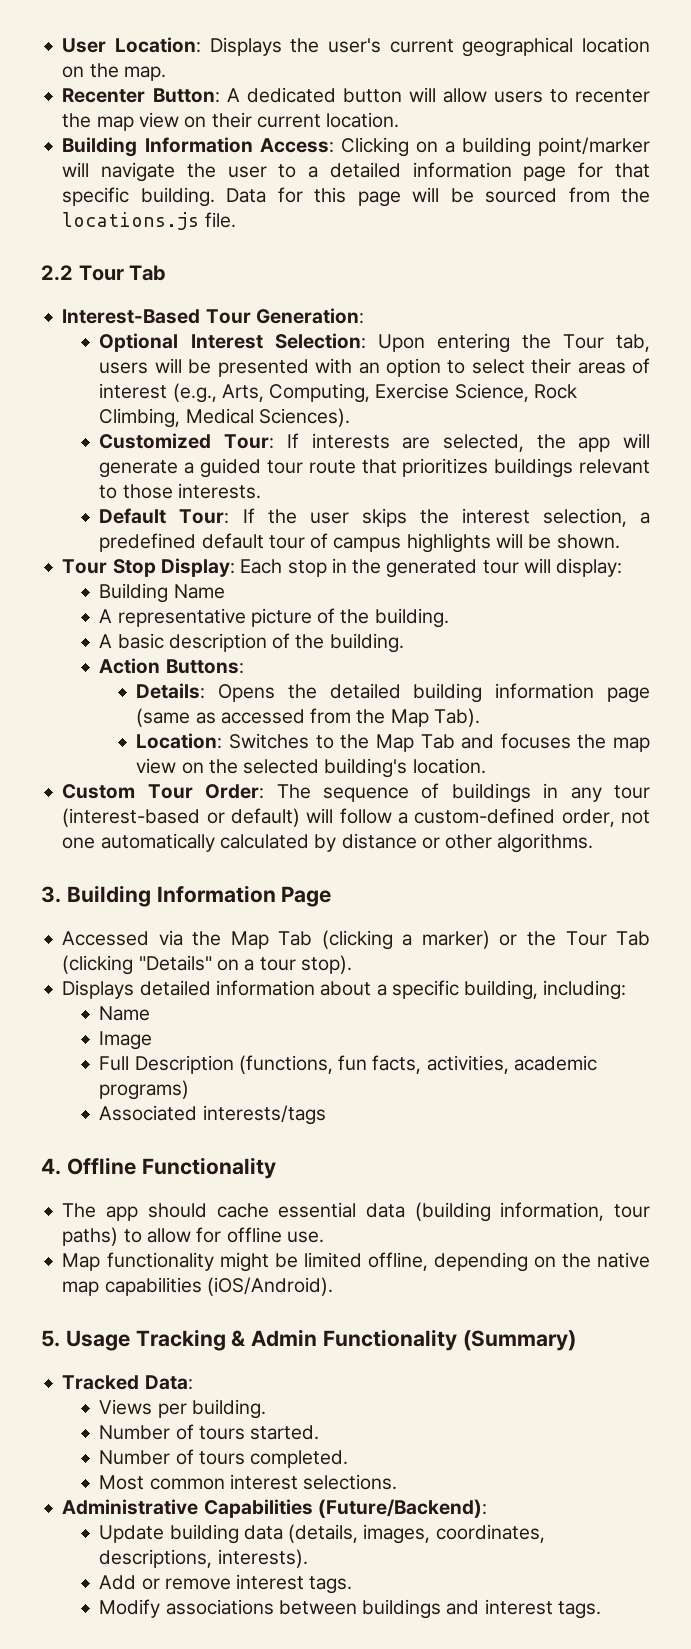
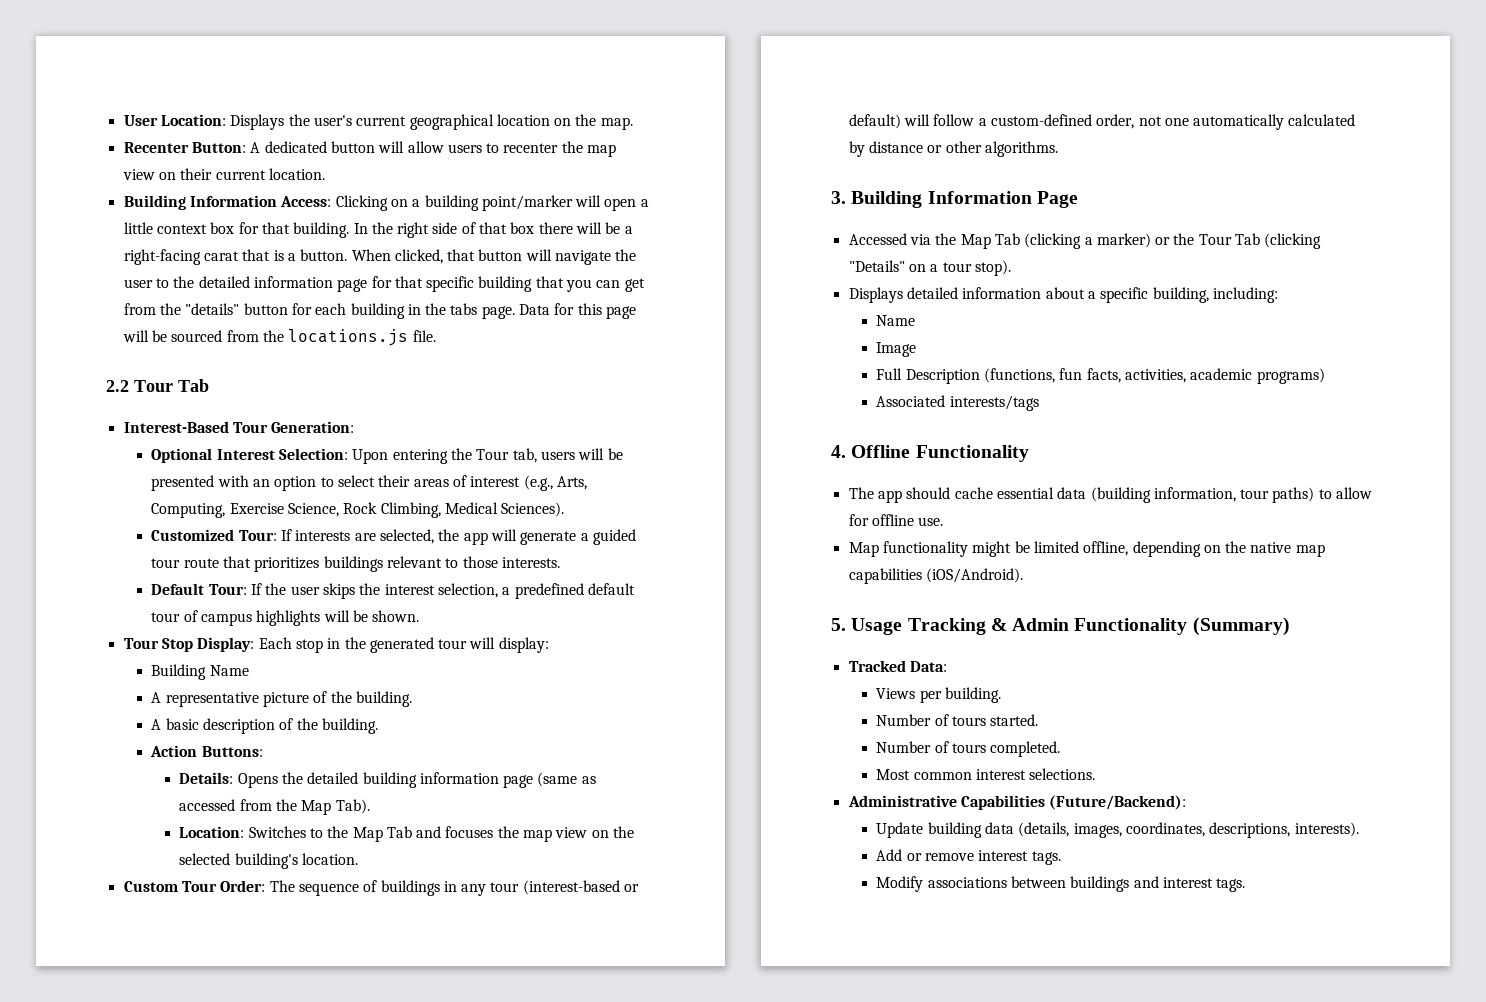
(90, 169) none -> [604,198,649,211] [123,222,633,238] [123,249,552,265] open a little context box for that building. In the right side of that box there will be a right-facing carat that is a button. When clicked, that button will
[308,166,319,178] a -> [173,276,195,288] the
[140,187,215,207] building. -> [478,276,645,292] [123,303,515,319] building that you can get from the "details" button for each building in the tabs page.

